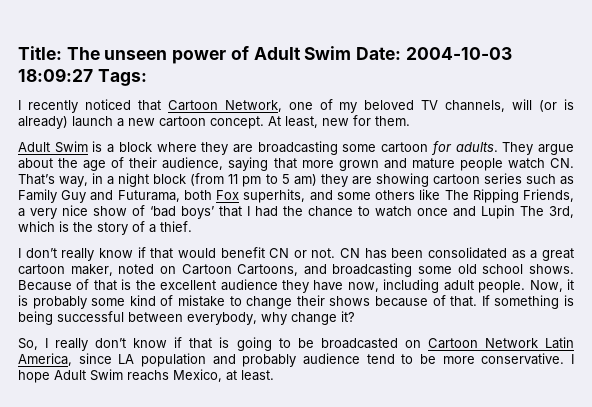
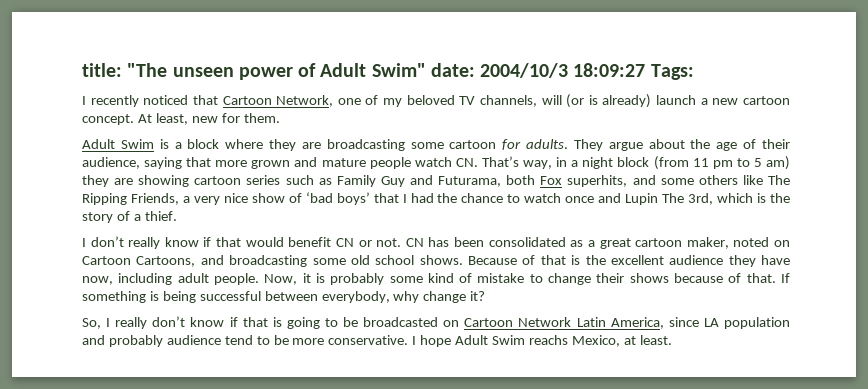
[18,46,100,60] Title: The -> [82,63,168,77] title: "The
[304,46,512,60] Swim Date: 2004-10-03 -> [371,63,569,78] Swim" date: 2004/10/3

